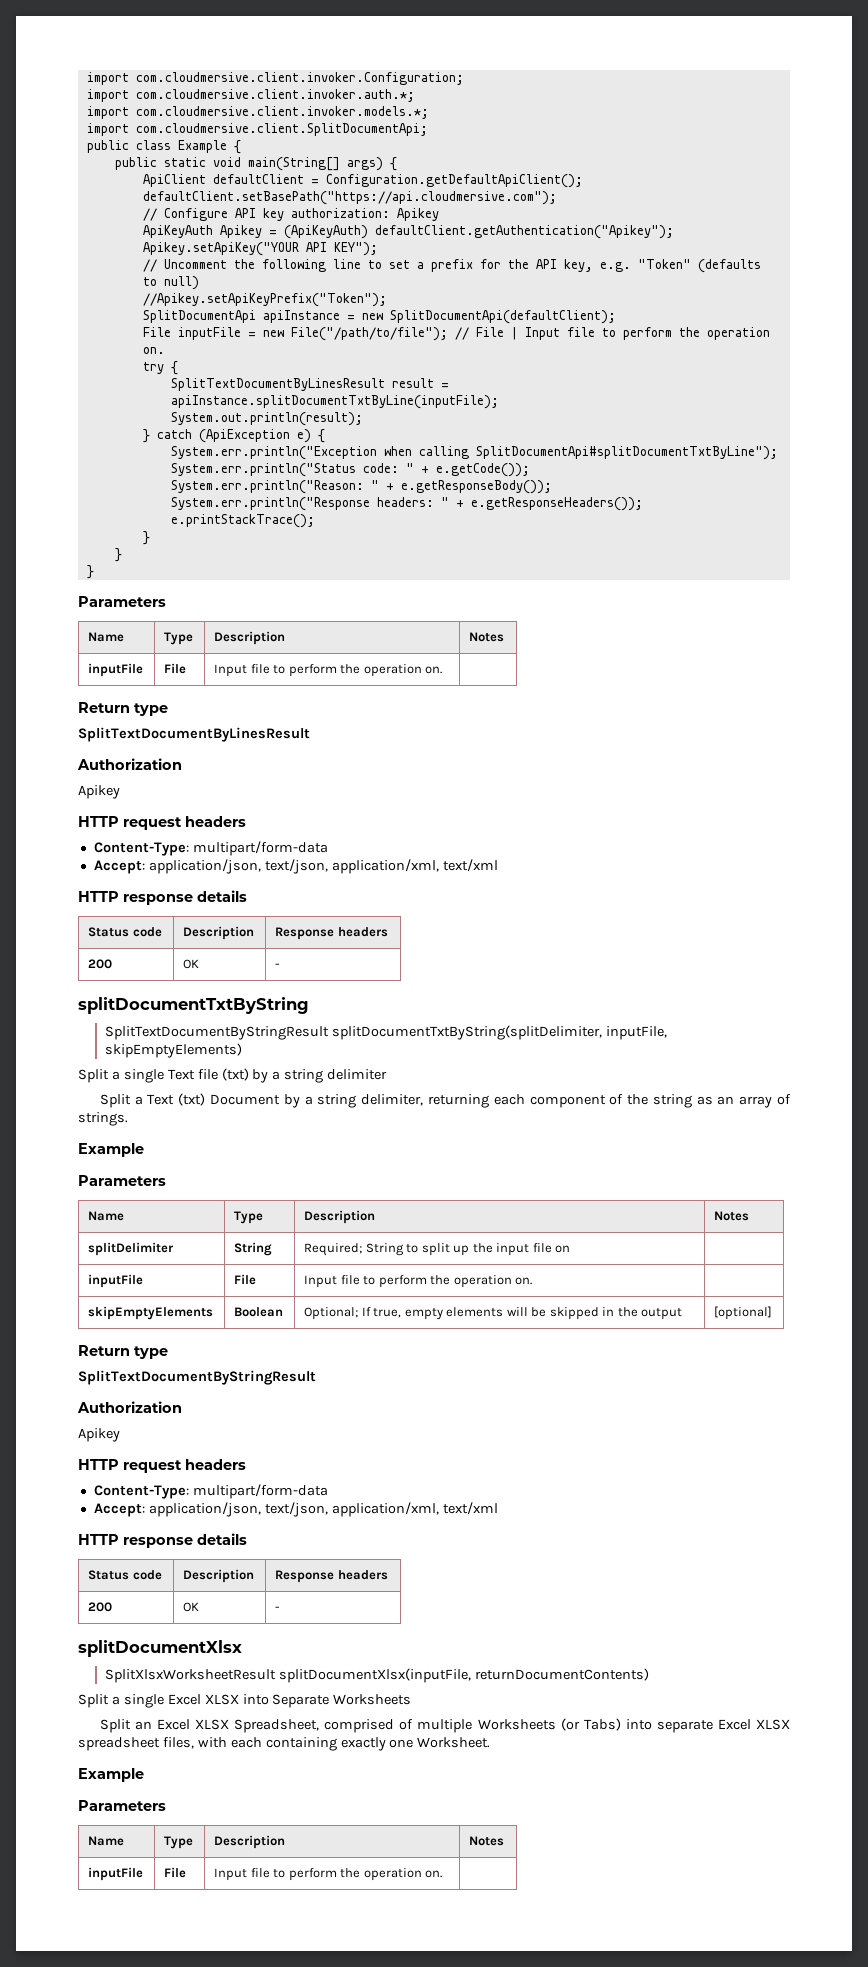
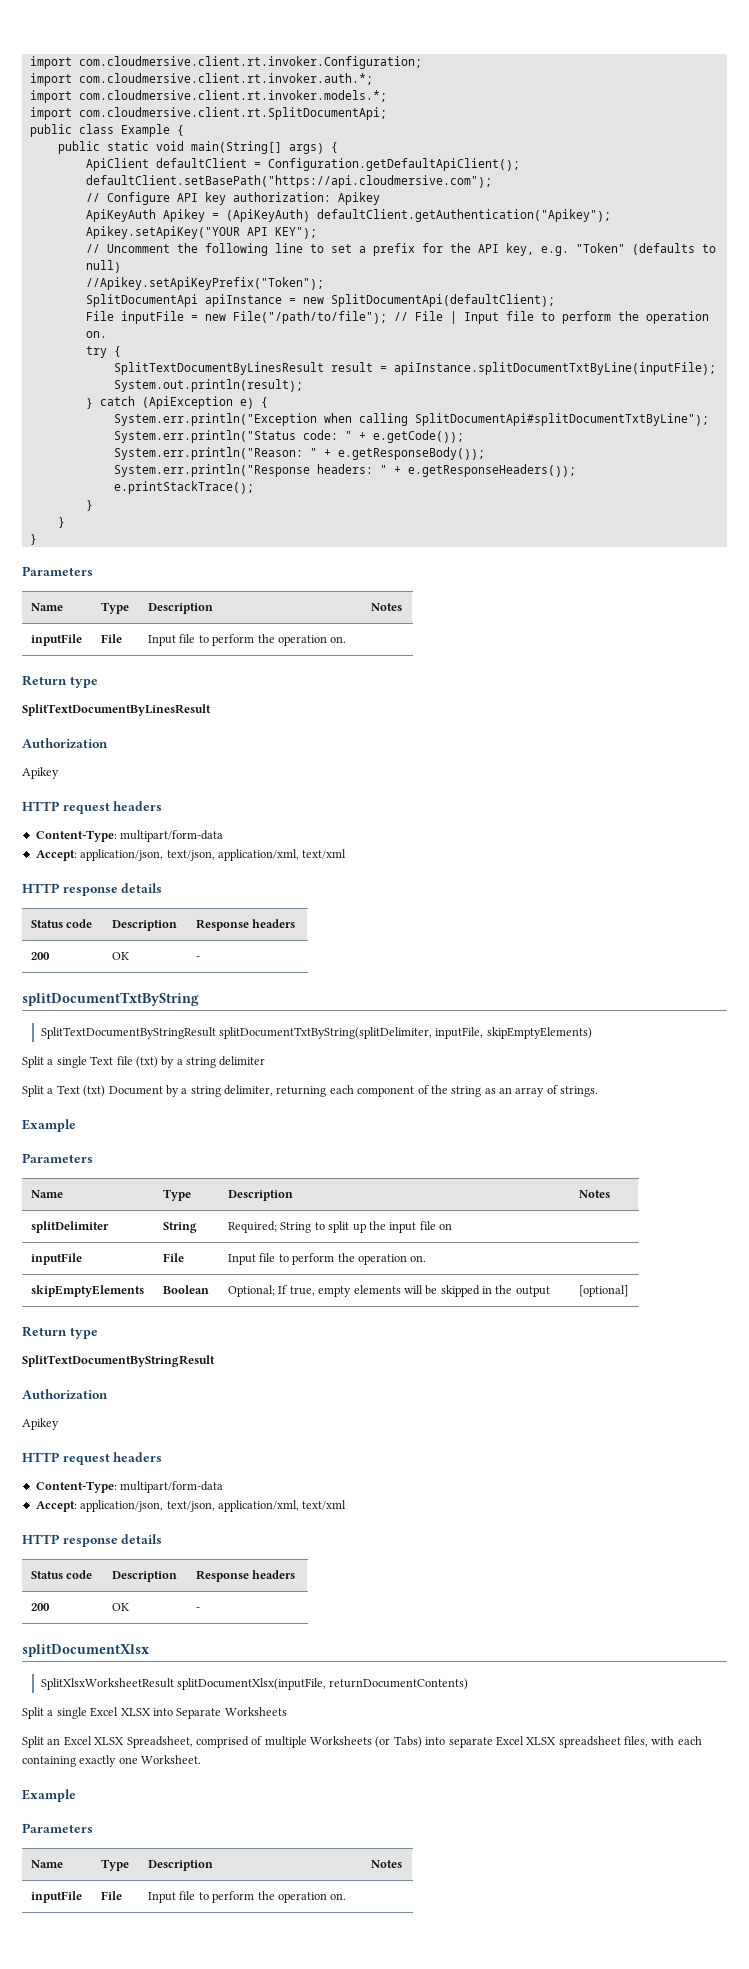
[86,72,464,85] [86,89,415,102] [86,106,429,119] [86,123,428,136] import com.cloudmersive.client.invoker.Configuration; // import com.cloudmersive.client.invoker.auth.*; // import com.cloudmersive.client.invoker.models.*; // import com.cloudmersive.client.SplitDocumentApi; -> [29,56,422,69] [29,73,373,86] [29,90,387,103] [29,107,387,120] import com.cloudmersive.client.rt.invoker.Configuration; // import com.cloudmersive.client.rt.invoker.auth.*; // import com.cloudmersive.client.rt.invoker.models.*; // import com.cloudmersive.client.rt.SplitDocumentApi;

